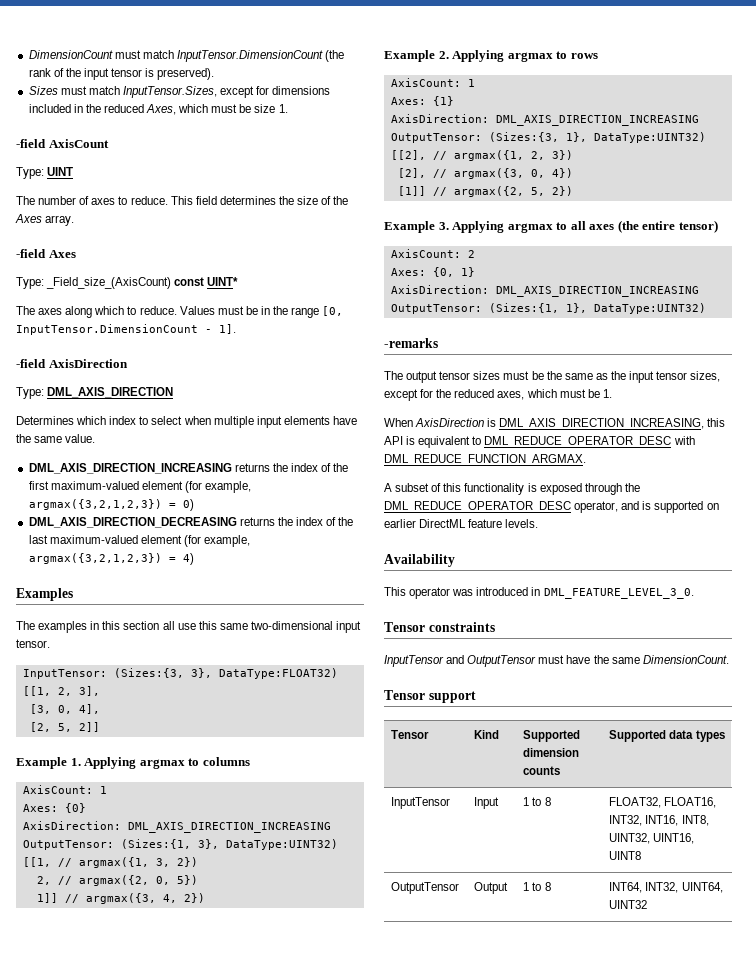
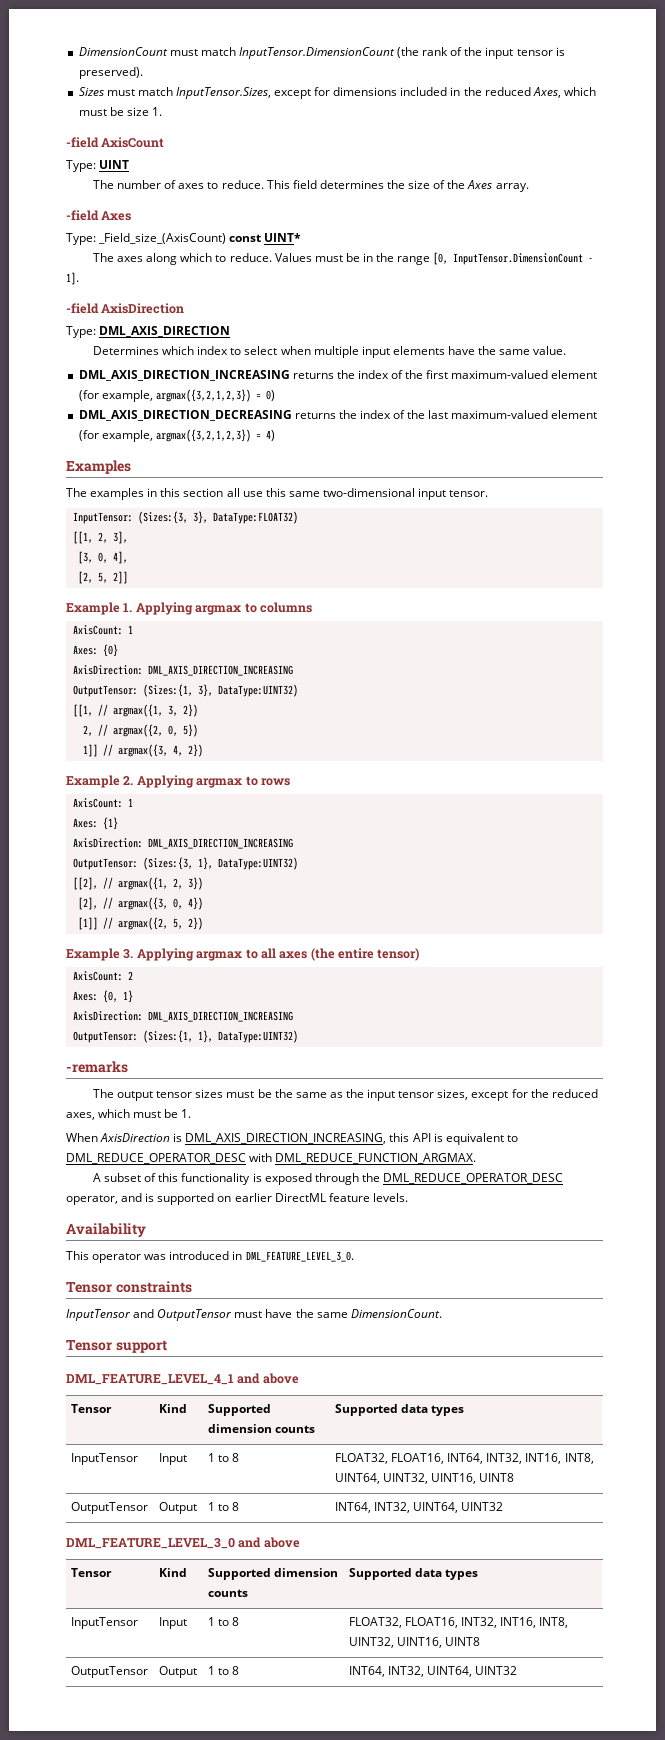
(476, 697) none -> [66,1373,299,1385] [71,1404,113,1413] [159,1404,188,1413] [208,1404,272,1416] [208,1424,316,1433] [335,1404,465,1416] [71,1453,139,1465] [159,1453,188,1465] [208,1453,240,1462] [335,1453,594,1464] [335,1473,515,1484] [71,1502,149,1514] [159,1502,198,1514] [208,1502,240,1511] [335,1502,504,1513] [66,1537,300,1549] // DML_FEATURE_LEVEL_4_1 and above // Tensor | Kind | Supported dimension counts | Supported data types // InputTensor | Input | 1 to 8 | FLOAT32, FLOAT16, INT64, INT32, INT16, INT8, UINT64, UINT32, UINT16, UINT8 // OutputTensor | Output | 1 to 8 | INT64, INT32, UINT64, UINT32 // DML_FEATURE_LEVEL_3_0 and above

